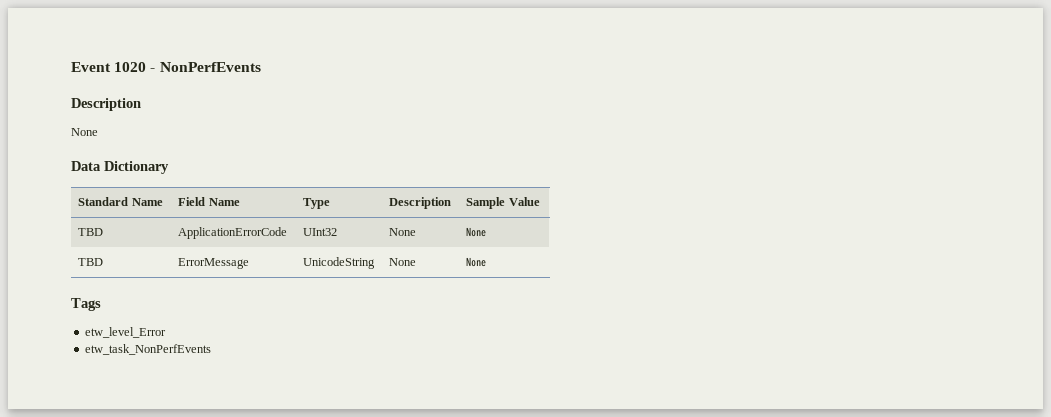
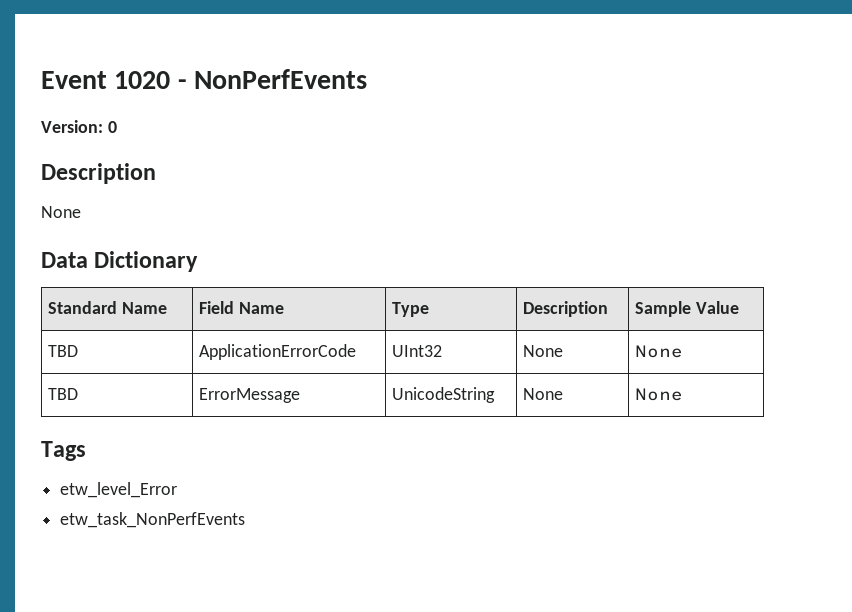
(261, 67) none -> [41,120,117,133] // Version: 0

